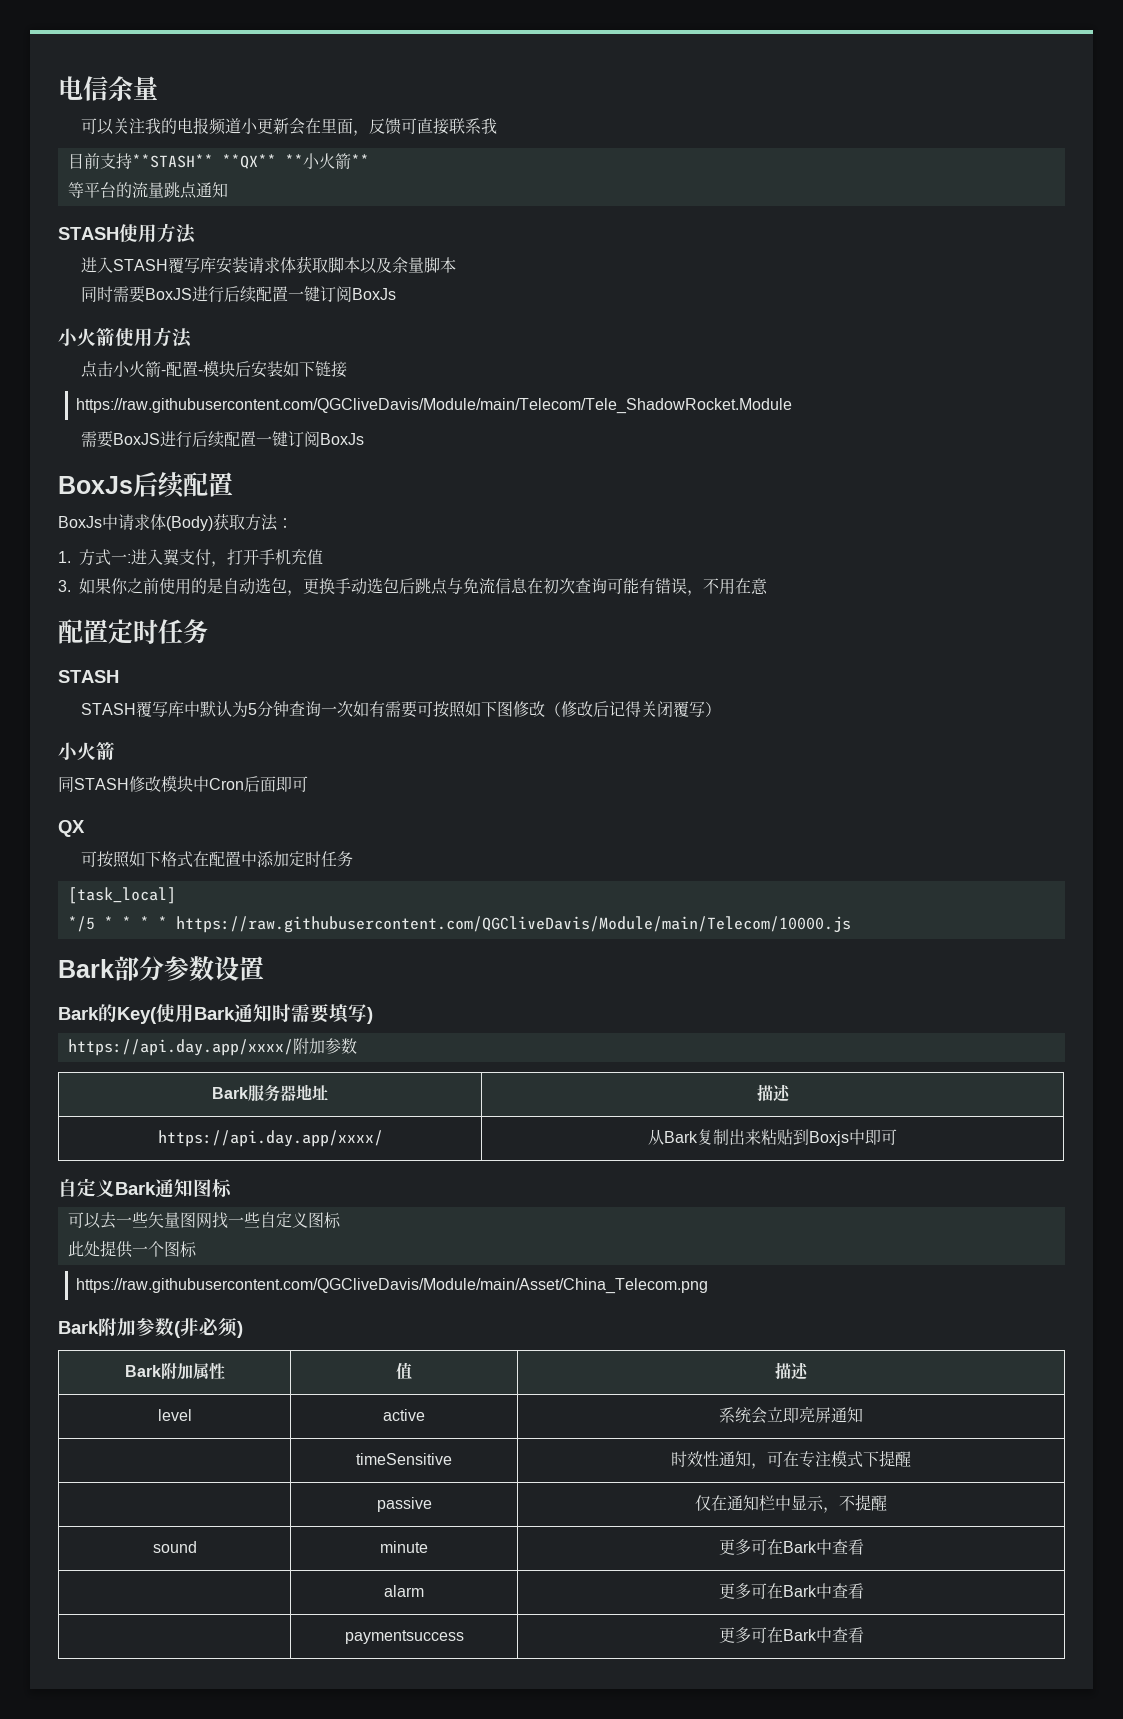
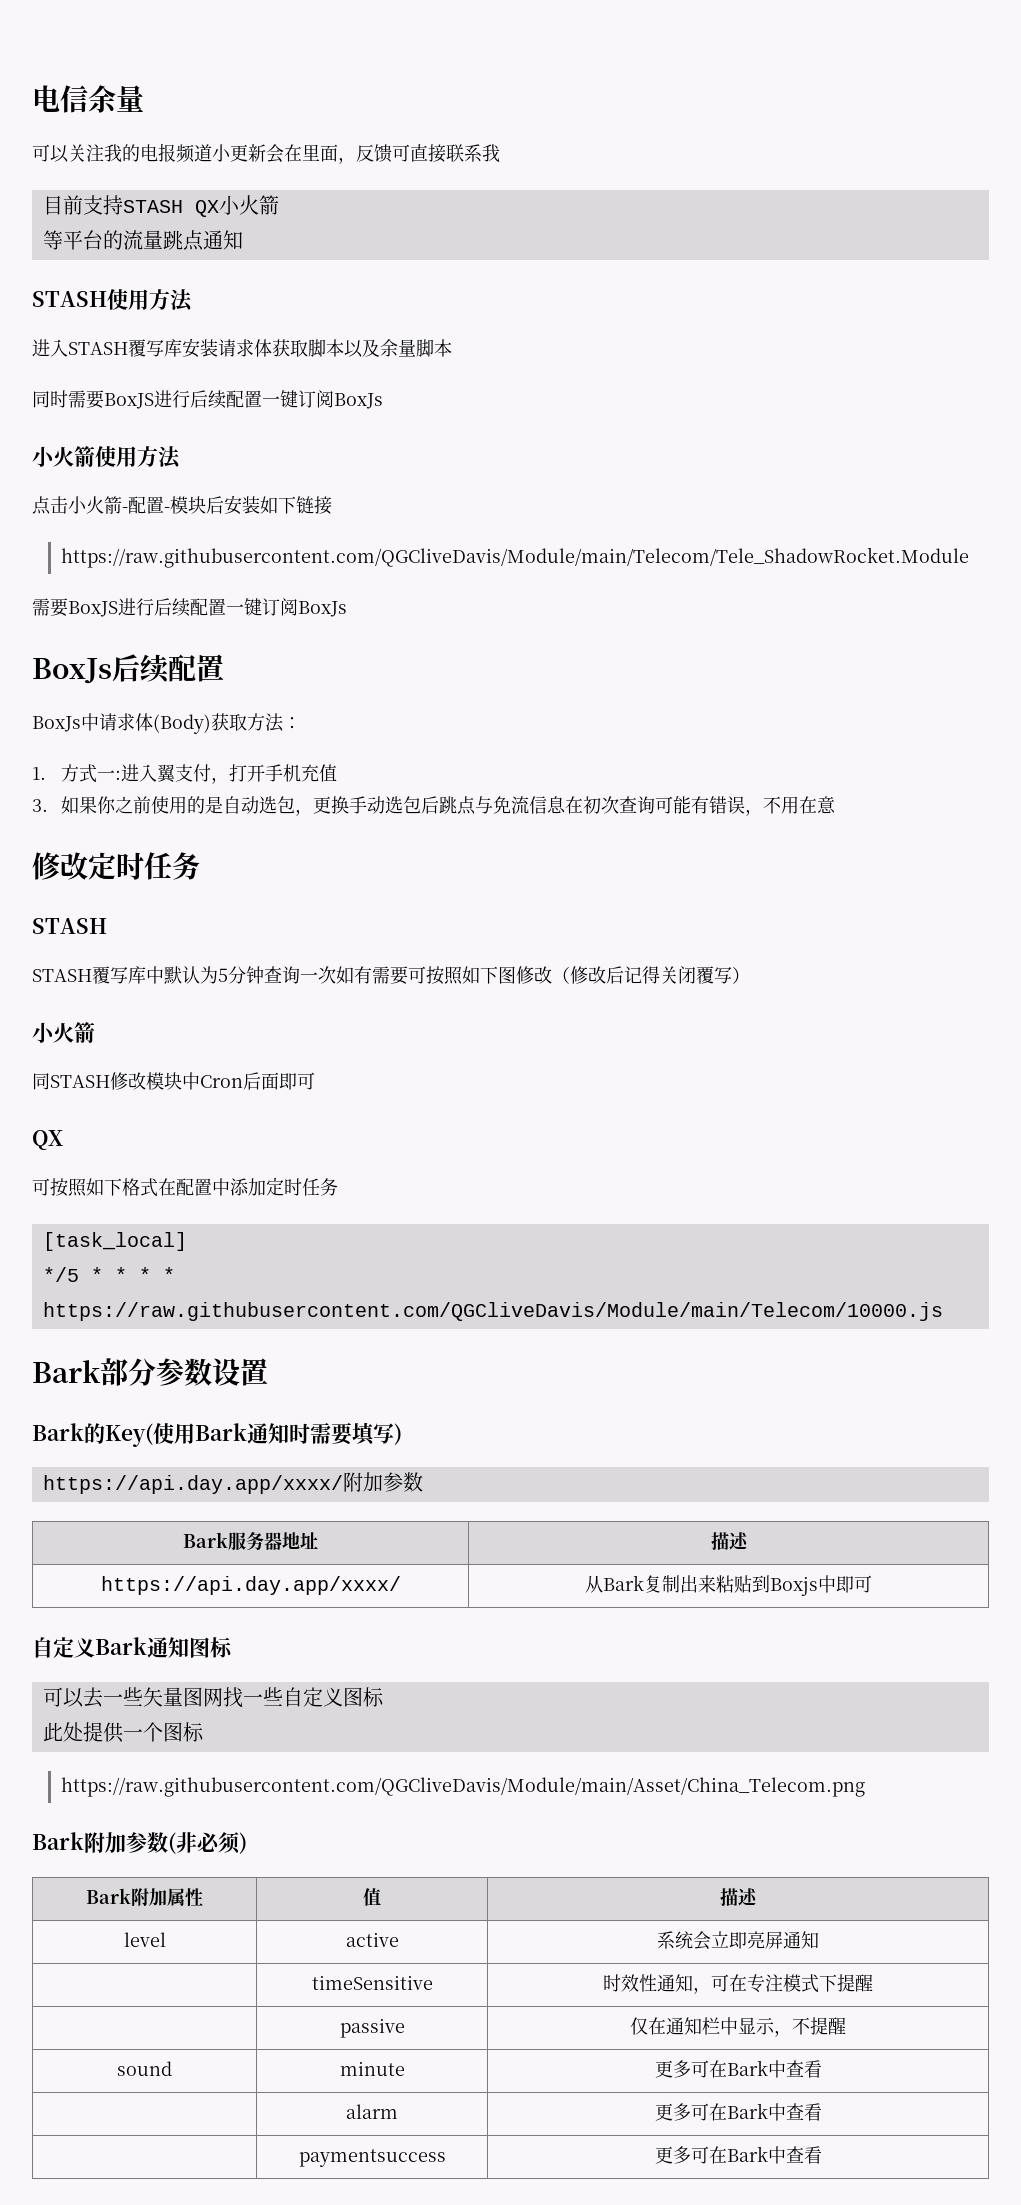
[131,153,369,169] **STASH** **QX** **小火箭** -> [122,195,279,217] STASH QX小火箭
[58,619,108,644] 配置 -> [32,852,88,880] 修改

